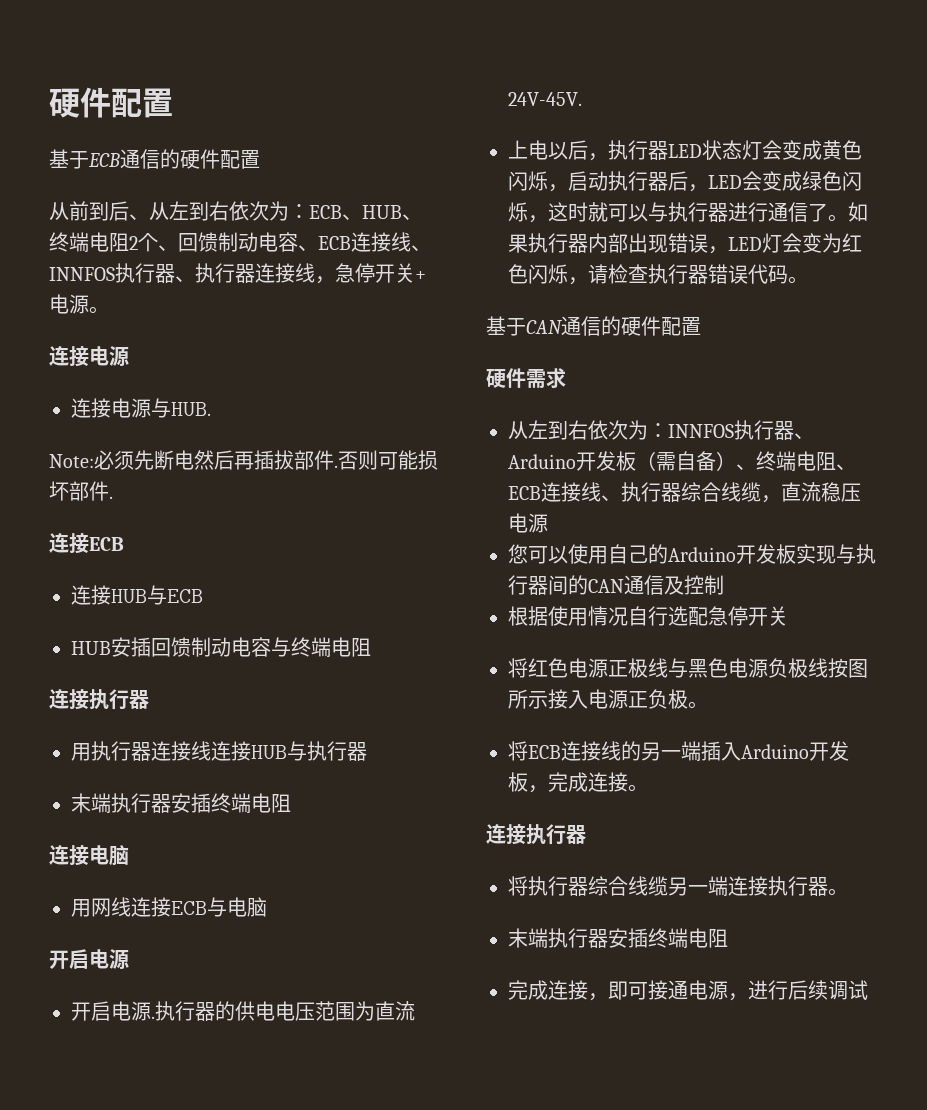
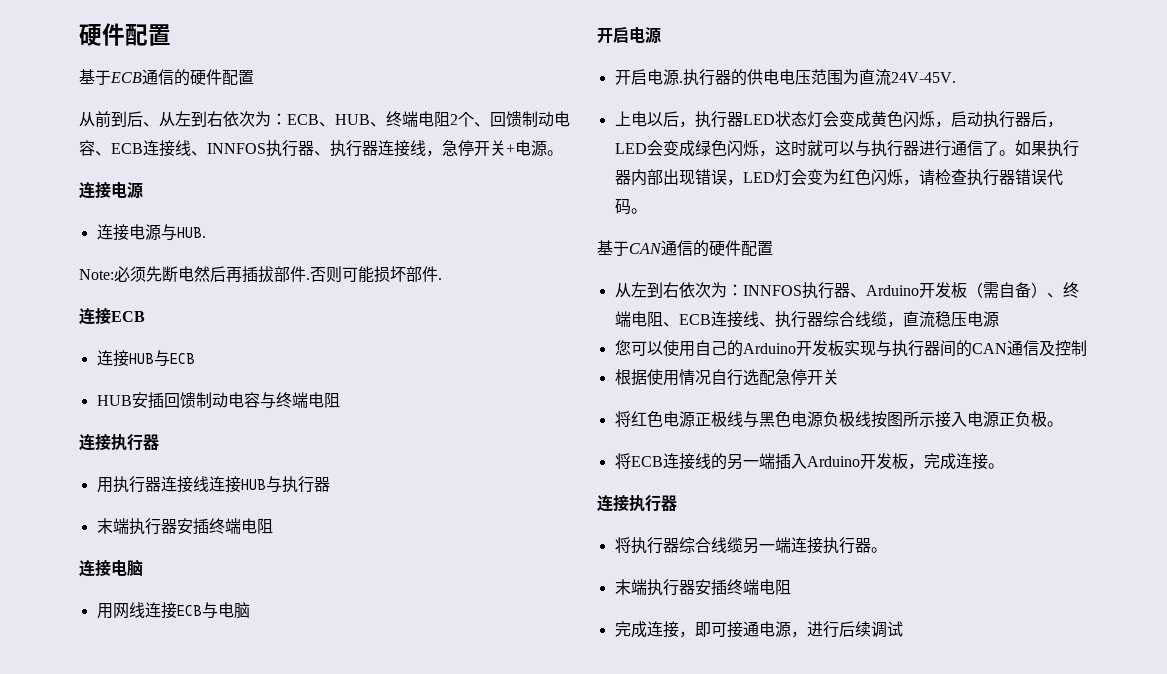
[486,368,566,389] // 硬件需求 -> (773, 248) none

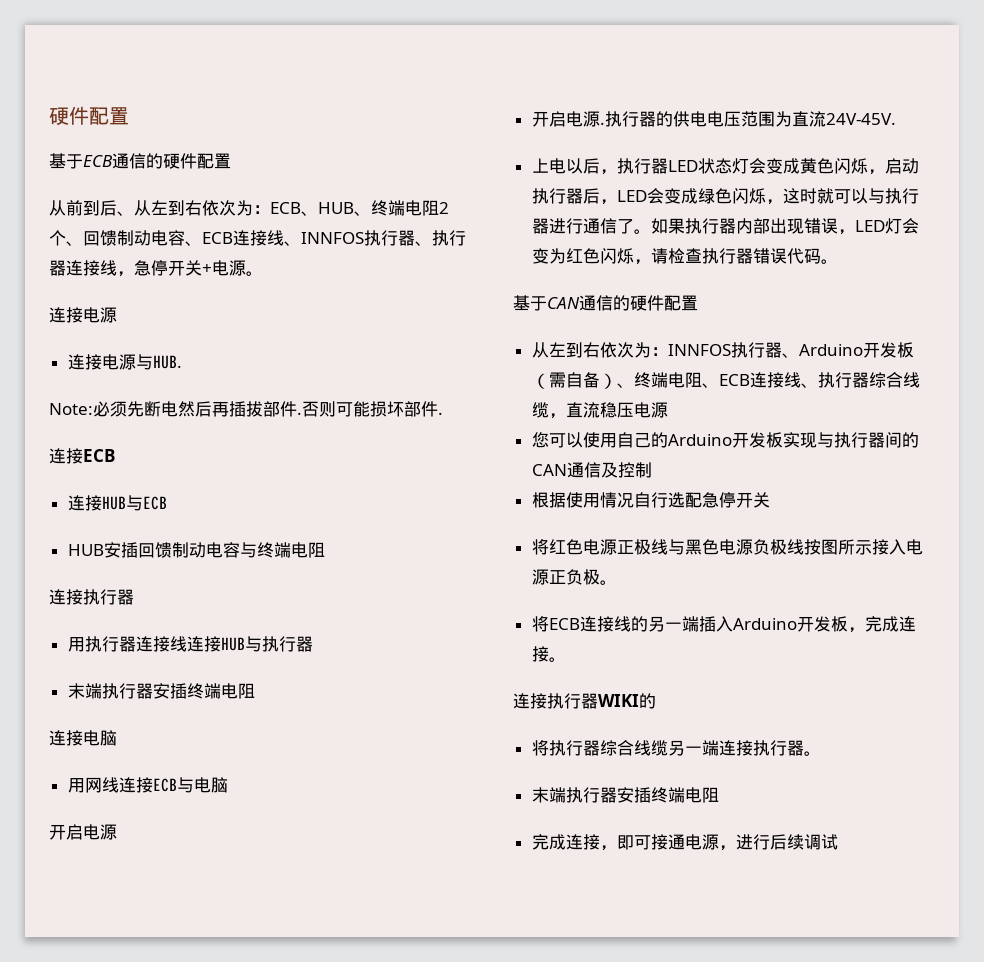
(677, 503) none -> [598,693,656,709] WIKI的

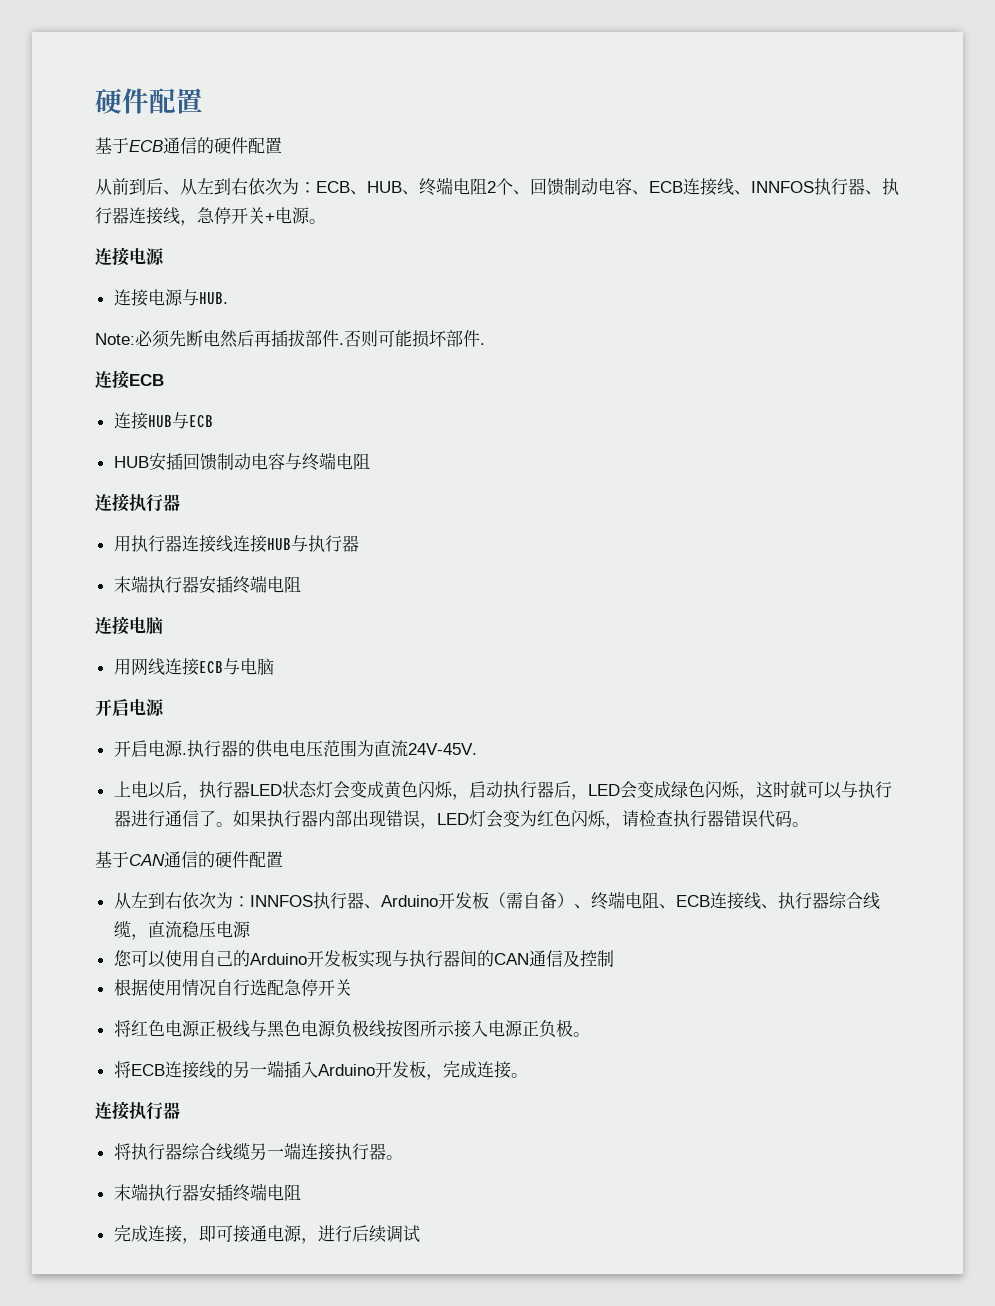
[598,693,656,709] WIKI的 -> (180, 1110) none

